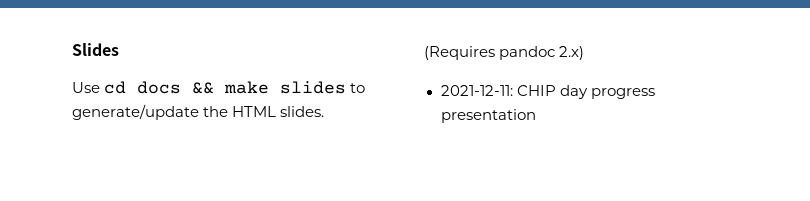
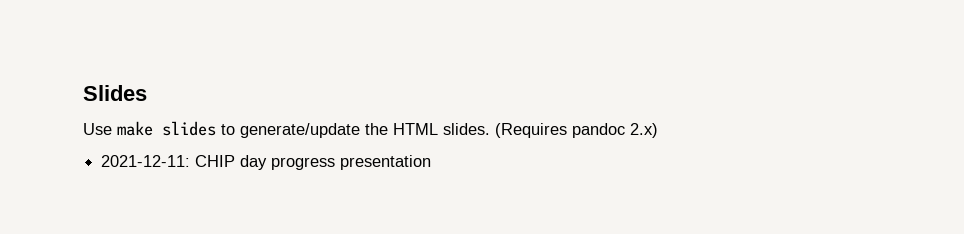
[104,81,215,94] cd docs && -> (112, 129) none

